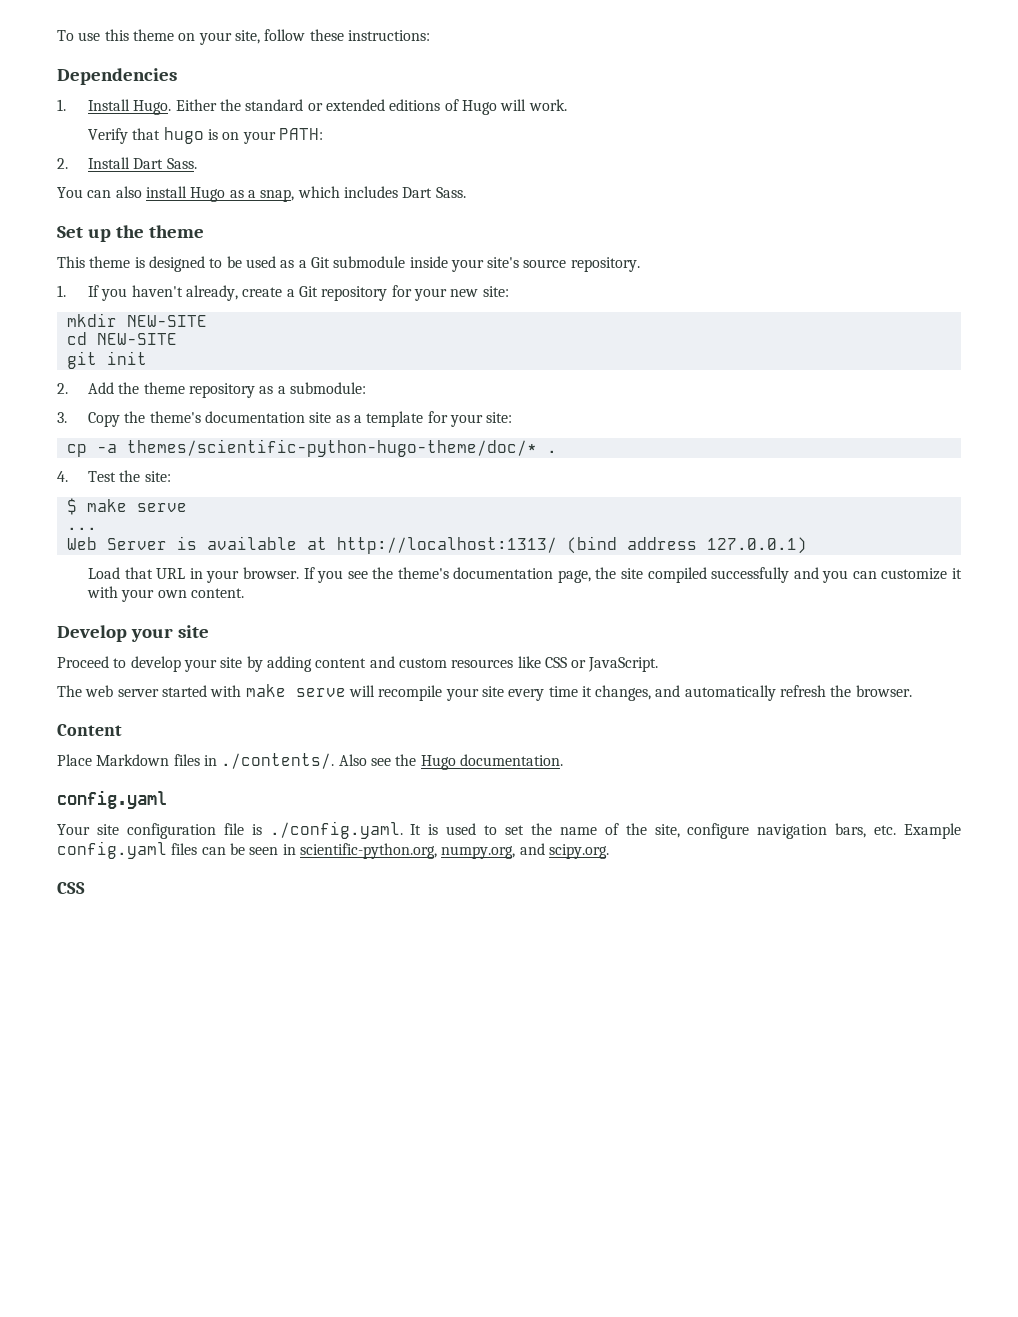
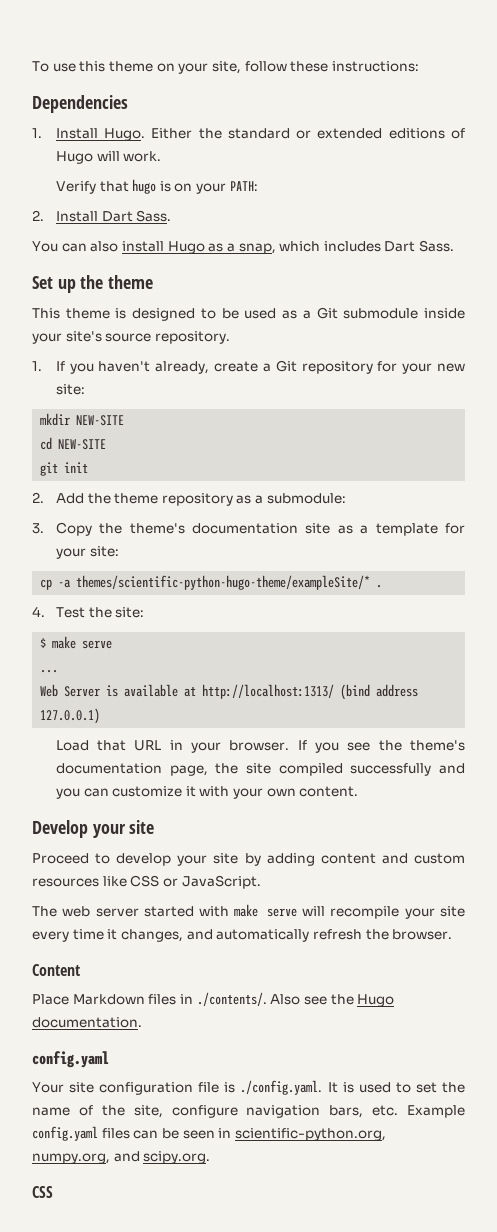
[126,439,537,457] themes/scientific-python-hugo-theme/doc/* -> [76,575,371,590] themes/scientific-python-hugo-theme/exampleSite/*

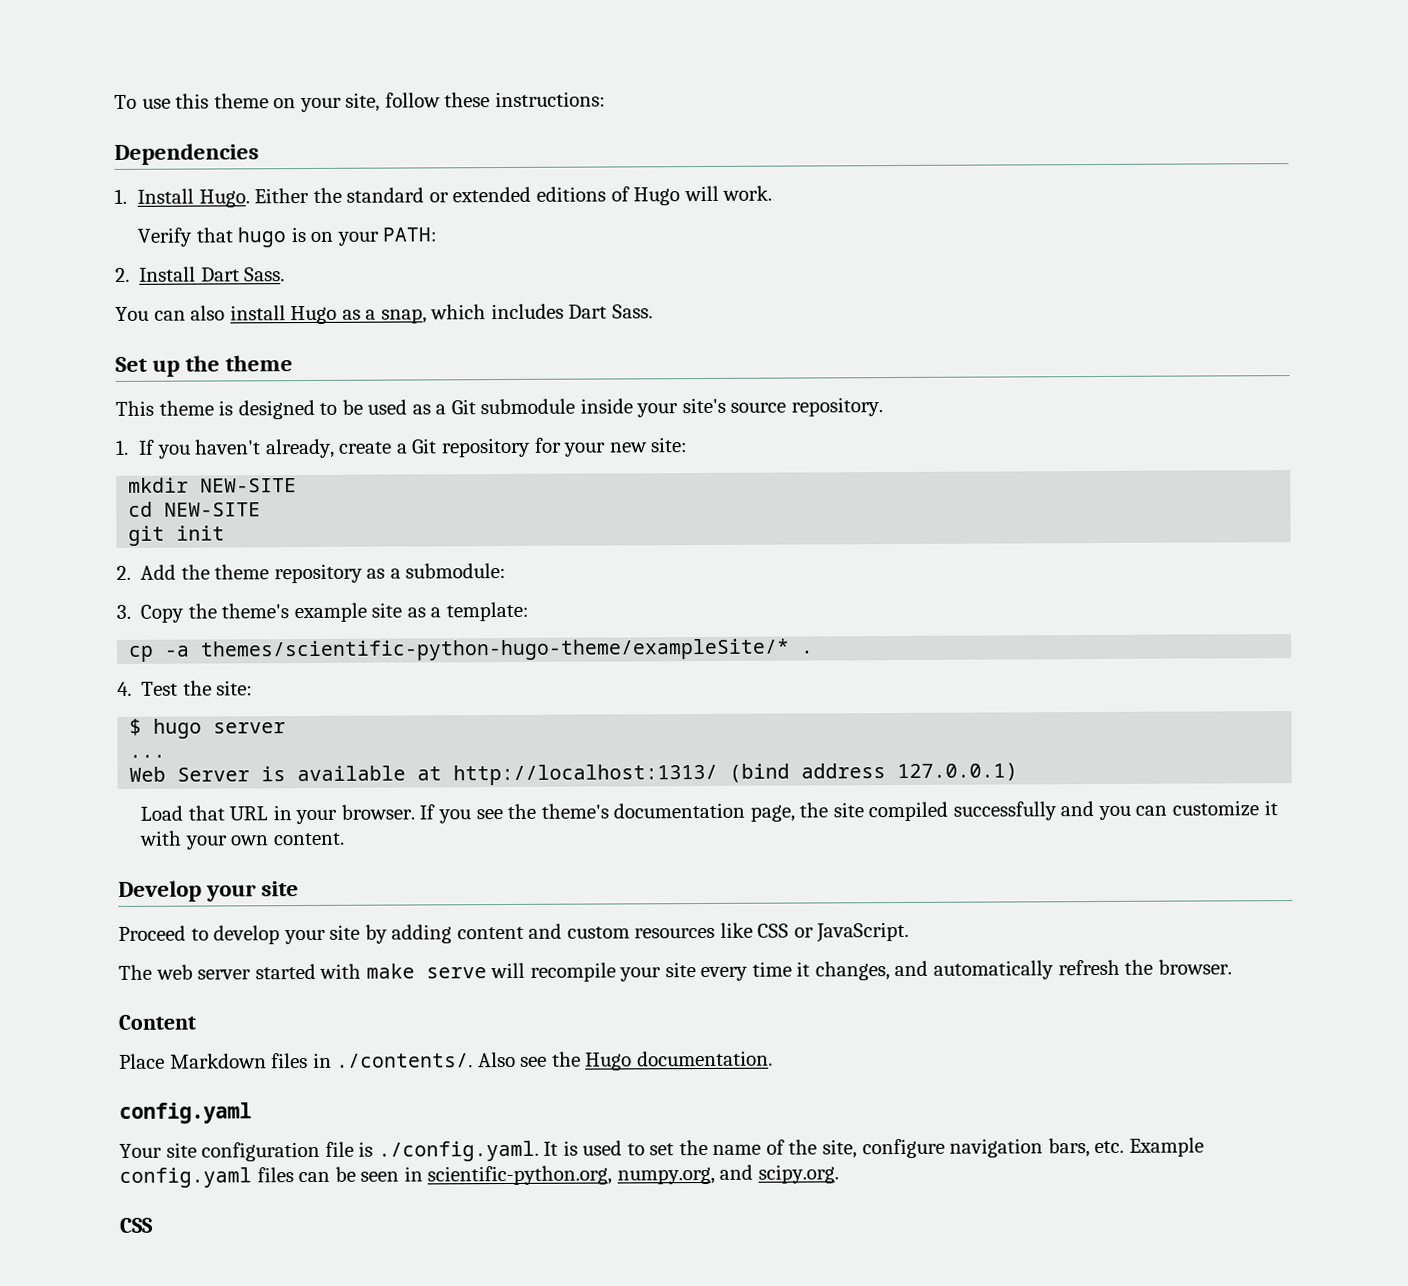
[192,523,299,534] documentation -> [293,602,367,623] example
[375,523,465,536] [55,546,119,559] template for your site: -> [445,601,529,622] template:
[52,636,113,649] make serve -> [153,718,287,739] hugo server

